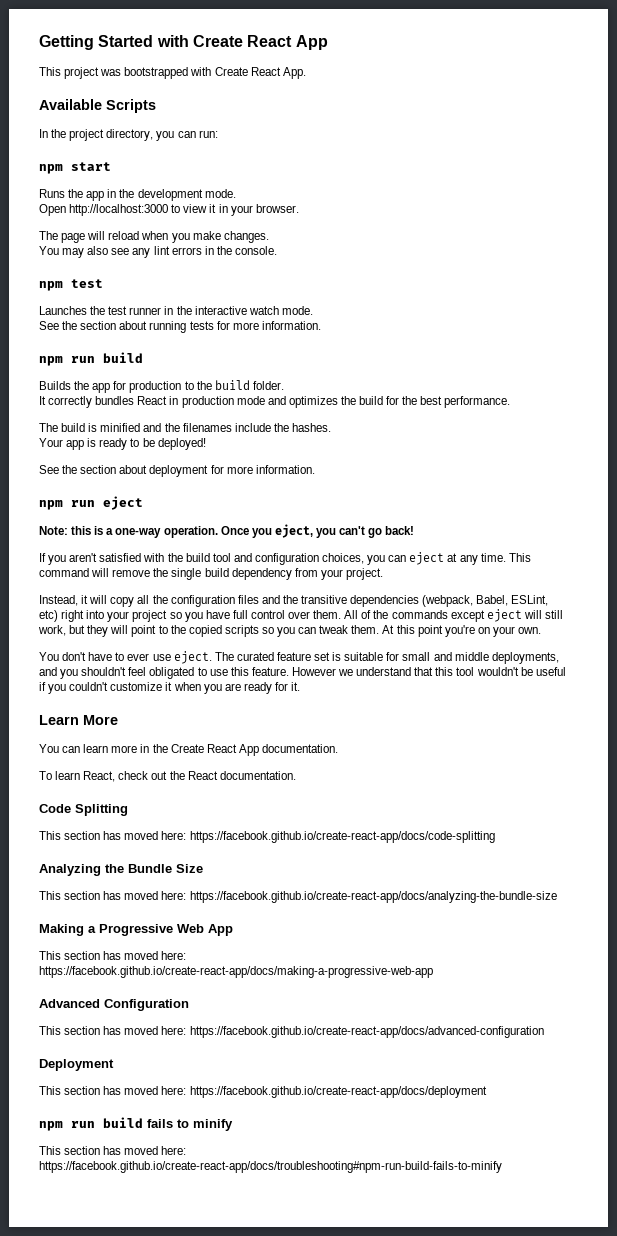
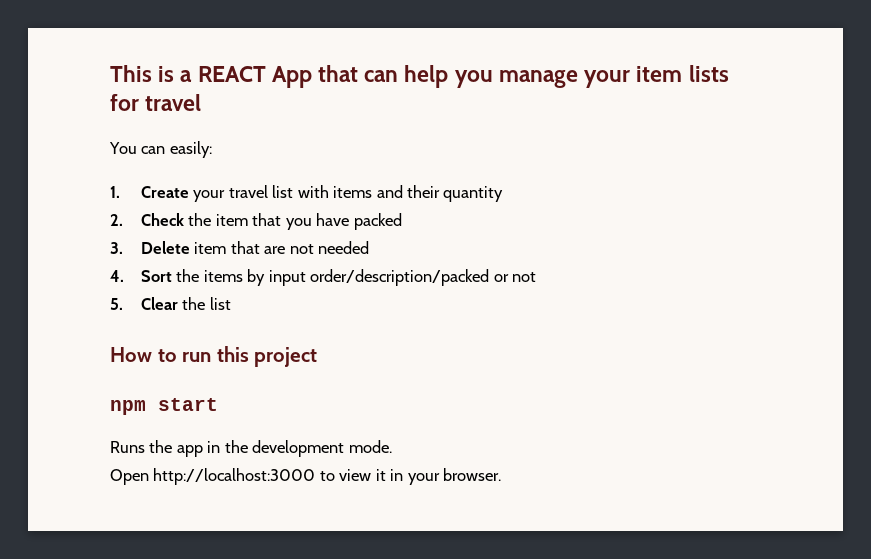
[39,35,328,50] [39,67,306,79] [39,99,156,113] [39,129,218,141] Getting Started with Create React App // This project was bootstrapped with Create React App. // Available Scripts // In the project directory, you can run: -> [110,65,729,88] [110,94,202,111] [109,141,212,158] [110,185,504,202] [110,213,402,230] [110,241,370,254] [110,269,536,286] [110,297,231,310] [110,346,318,367] This is a REACT App that can help you manage your item lists for travel // You can easily: // 1. Create your travel list with items and their quantity // 2. Check the item that you have packed // 3. Delete item that are not needed // 4. Sort the items by input order/description/packed or not // 5. Clear the list // How to run this project
[39,231,269,243] [39,246,277,258] [39,279,103,291] [39,306,313,315] [39,321,321,333] [39,352,143,366] [39,380,284,393] [39,396,511,408] [39,423,331,432] [39,438,206,450] [39,465,315,477] [39,496,143,510] [39,524,415,538] [39,552,531,565] [39,568,383,580] [39,595,549,607] [39,609,563,622] [38,625,542,637] [39,651,559,664] [39,667,566,679] [39,682,301,694] [39,715,118,725] [39,744,338,756] [39,771,296,782] [39,804,128,816] [39,831,495,843] [39,864,203,876] [39,891,557,903] [39,924,233,936] [39,951,187,960] [39,966,433,978] [39,999,189,1011] [39,1026,544,1038] [39,1059,114,1071] [39,1086,487,1098] [39,1117,233,1131] [39,1146,187,1155] [39,1161,502,1173] // The page will reload when you make changes. // You may also see any lint errors in the console. // npm test // Launches the test runner in the interactive watch mode. // See the section about running tests for more information. // npm run build // Builds the app for production to the build folder. // It correctly bundles React in production mode and optimizes the build for the best performance. // The build is minified and the filenames include the hashes. // Your app is ready to be deployed! // See the section about deployment for more information. // npm run eject // Note: this is a one-way operation. Once you eject, you can't go back! // If you aren't satisfied with the build tool and configuration choices, you can eject at any time. This command will remove the single build dependency from your project. // Instead, it will copy all the configuration files and the transitive dependencies (webpack, Babel, ESLint, etc) right into your project so you have full control over them. All of the commands except eject will still work, but they will point to the copied scripts so you can tweak them. At this point you're on your own. // You don't have to ever use eject. The curated feature set is suitable for small and middle deployments, and you shouldn't feel obligated to use this feature. However we understand that this tool wouldn't be useful if you couldn't customize it when you are ready for it. // Learn More // You can learn more in the Create React App documentation. // To learn React, check out the React documentation. // Code Splitting // This section has moved here: https://facebook.github.io/create-react-app/docs/code-splitting // Analyzing the Bundle Size // This section has moved here: https://facebook.github.io/create-react-app/docs/analyzing-the-bundle-size // Making a Progressive Web App // This section has moved here: https://facebook.github.io/create-react-app/docs/making-a-progressive-web-app // Advanced Configuration // This section has moved here: https://facebook.github.io/create-react-app/docs/advanced-configuration // Deployment // This section has moved here: https://facebook.github.io/create-react-app/docs/deployment // npm run build fails to minify // This section has moved here: https://facebook.github.io/create-react-app/docs/troubleshooting#npm-run-build-fails-to-minify -> (502, 474) none

